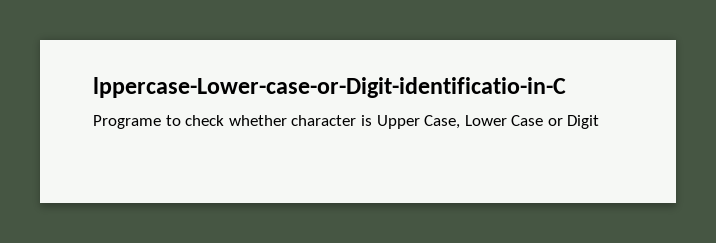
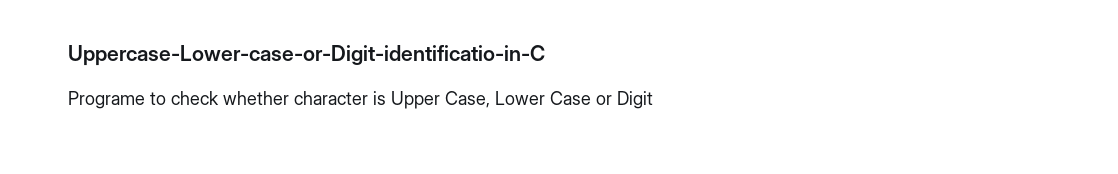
[93,77,566,98] lppercase-Lower-case-or-Digit-identificatio-in-C -> [68,45,545,66] Uppercase-Lower-case-or-Digit-identificatio-in-C

